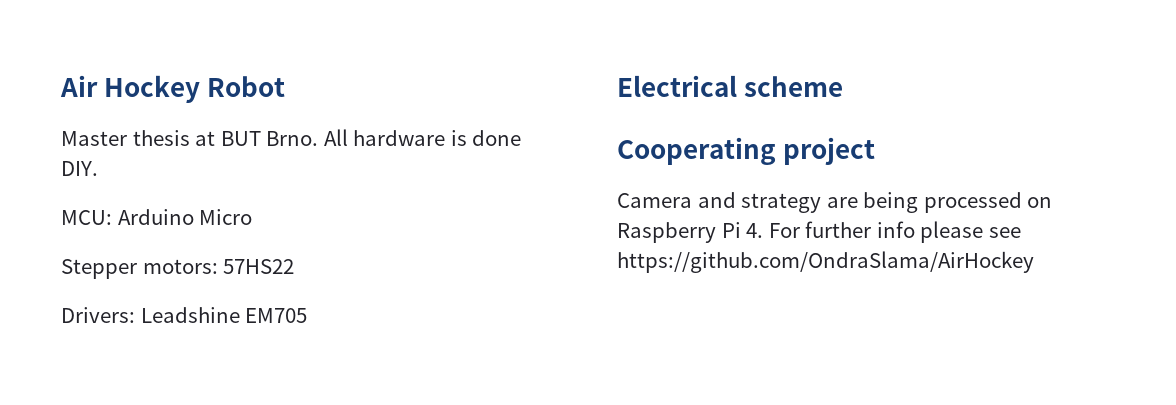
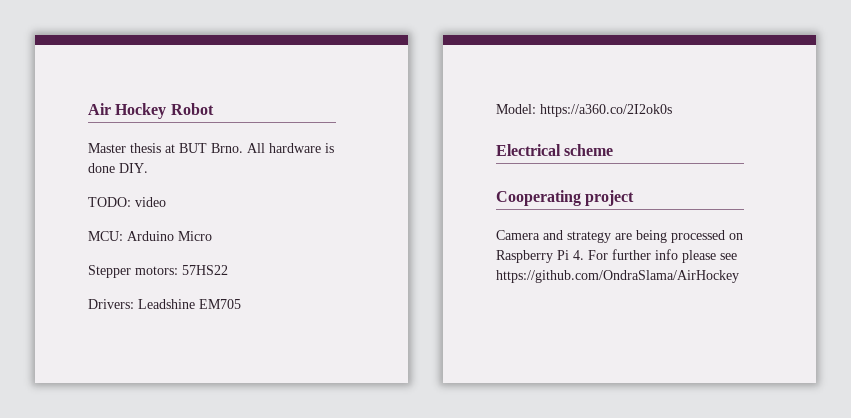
(98, 168) none -> [88,197,166,207] // TODO: video
(308, 315) none -> [496,104,672,117] // Model: https://a360.co/2I2ok0s

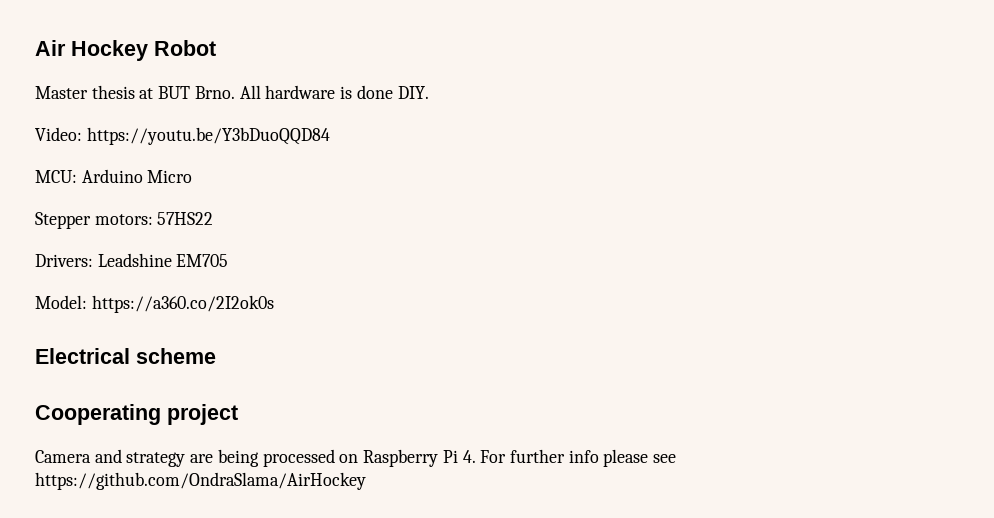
[88,197,166,207] TODO: video -> [35,127,330,145] Video: https://youtu.be/Y3bDuoQQD84

